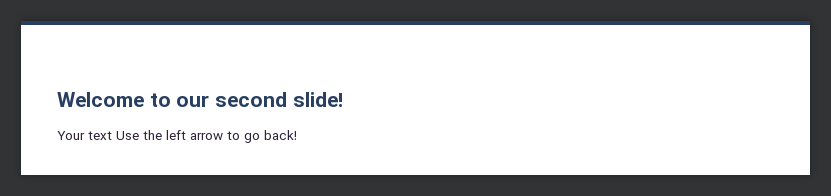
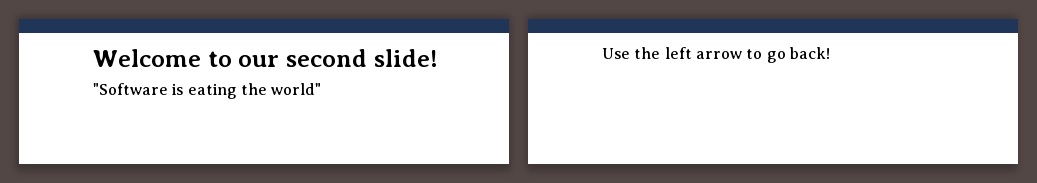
[57,131,112,140] Your text -> [93,83,322,99] "Software is eating the world" //

